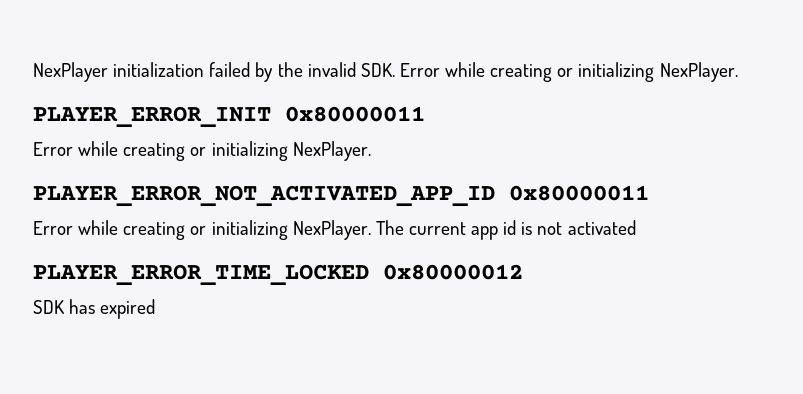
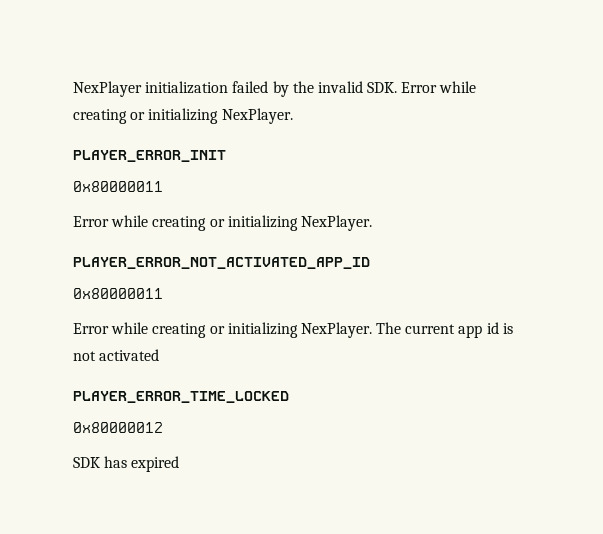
(271, 117) none -> (226, 156) //
(495, 196) none -> (370, 263) //
(369, 275) none -> (289, 397) //

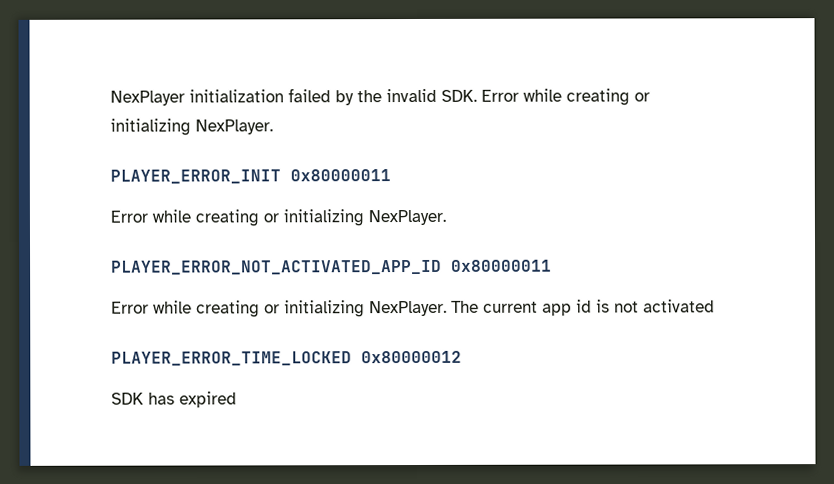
(226, 156) // -> (281, 176) none
(370, 263) // -> (442, 267) none
(289, 397) // -> (352, 358) none

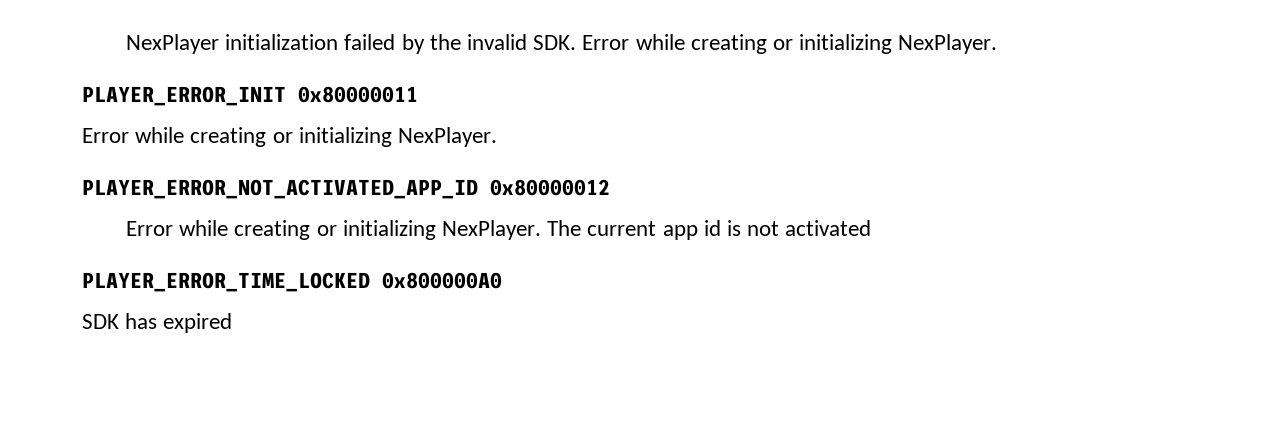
[451,259,552,272] 0x80000011 -> [490,179,610,196] 0x80000012
[361,350,462,364] 0x80000012 -> [382,272,502,289] 0x800000A0

